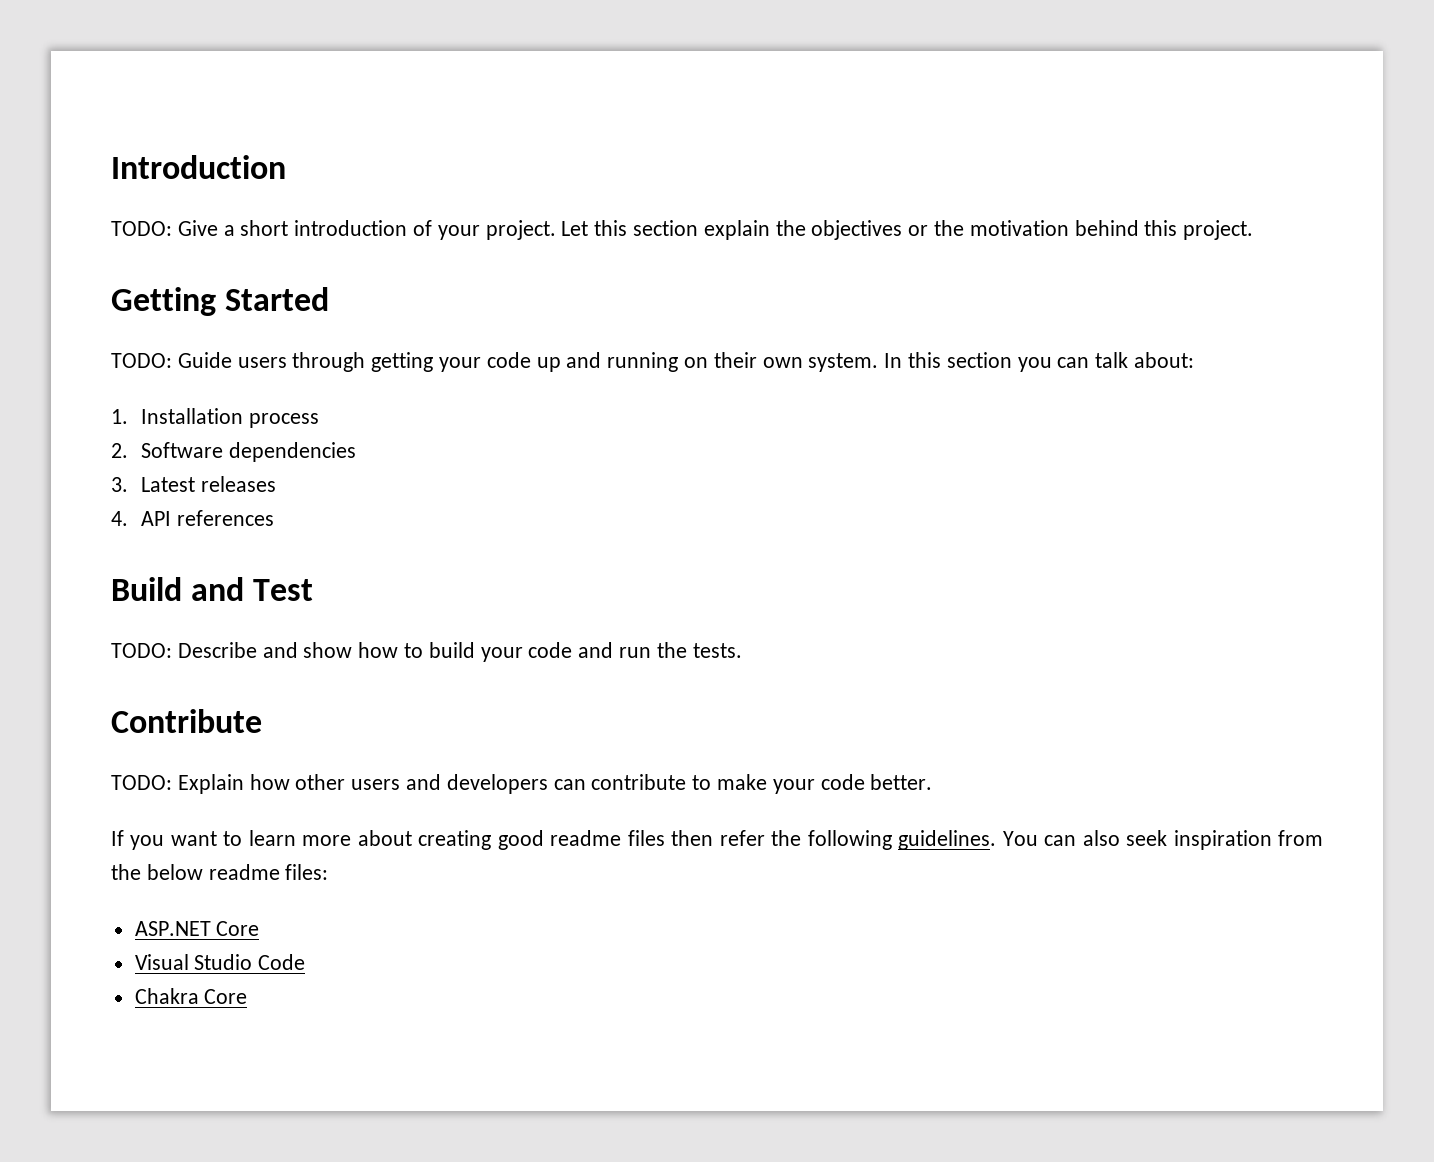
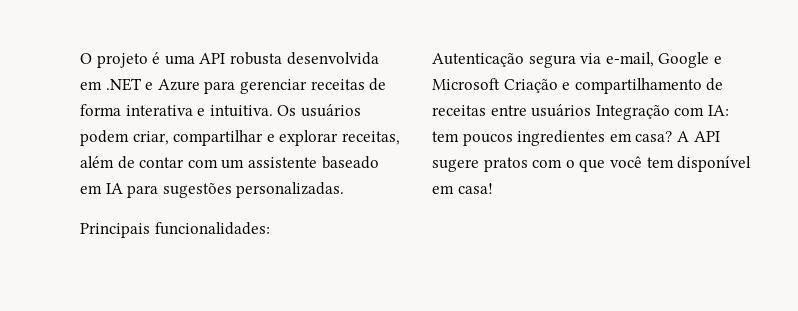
[111,155,286,179] [111,220,1254,240] [111,287,330,316] [111,352,1195,372] [111,408,319,428] [111,442,356,462] [111,476,276,492] [111,510,274,526] [111,577,314,601] [111,642,742,662] [111,709,262,733] [111,774,933,794] [111,830,1323,850] [111,864,329,880] [134,921,260,936] [134,954,306,970] [134,988,248,1004] Introduction // TODO: Give a short introduction of your project. Let this section explain the objectives or the motivation behind this project. // Getting Started // TODO: Guide users through getting your code up and running on their own system. In this section you can talk about: // 1. Installation process // 2. Software dependencies // 3. Latest releases // 4. API references // Build and Test // TODO: Describe and show how to build your code and run the tests. // Contribute // TODO: Explain how other users and developers can contribute to make your code better. // If you want to learn more about creating good readme files then refer the following guidelines. You can also seek inspiration from the below readme files: // ASP.NET Core // Visual Studio Code // Chakra Core -> [80,52,379,68] [80,78,387,94] [80,104,361,117] [80,130,400,146] [80,156,379,169] [80,182,345,198] [80,222,270,238] [432,52,722,68] [432,78,724,94] [432,104,729,120] [432,130,720,146] [432,156,752,172] [432,183,493,194] O projeto é uma API robusta desenvolvida em .NET e Azure para gerenciar receitas de forma interativa e intuitiva. Os usuários podem criar, compartilhar e explorar receitas, além de contar com um assistente baseado em IA para sugestões personalizadas. // Principais funcionalidades: // Autenticação segura via e-mail, Google e Microsoft Criação e compartilhamento de receitas entre usuários Integração com IA: tem poucos ingredientes em casa? A API sugere pratos com o que você tem disponível em casa!

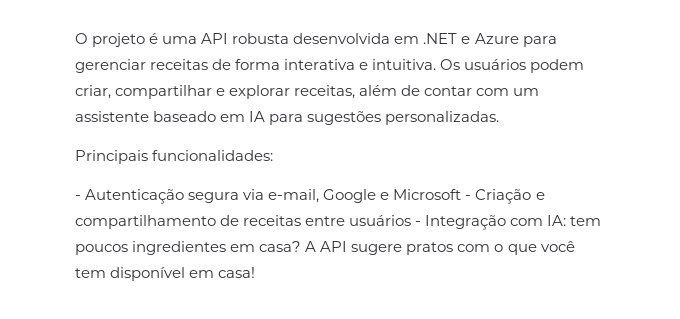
(270, 228) none -> [75,195,81,200] -
(500, 84) none -> [465,195,472,200] -
(592, 110) none -> [415,221,422,226] -

